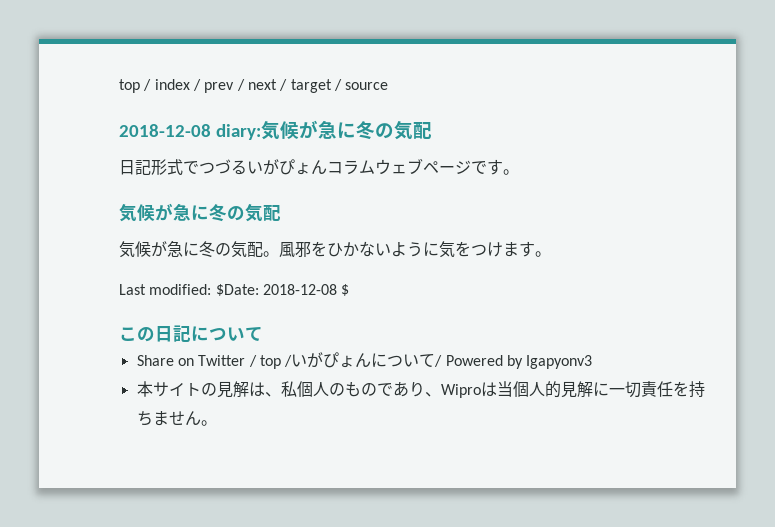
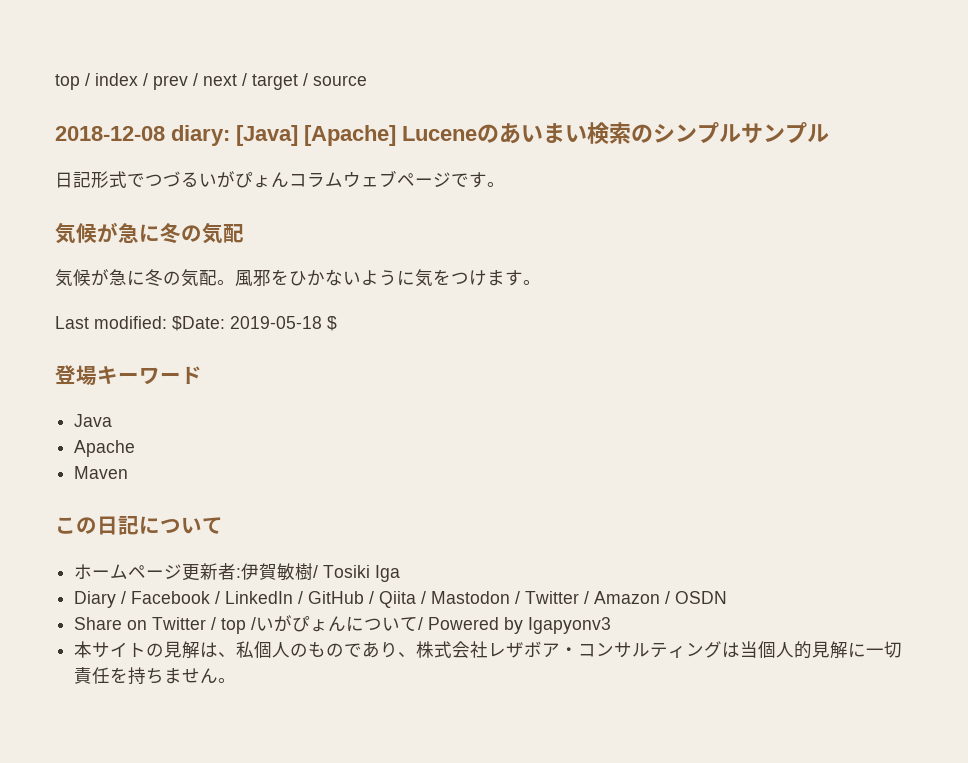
[260,120,432,140] 気候が急に冬の気配 -> [236,122,829,146] [Java] [Apache] Luceneのあいまい検索のシンプルサンプル
[262,284,337,295] 2018-12-08 -> [230,316,322,329] 2019-05-18
[119,325,263,342] この日記について -> [55,365,202,386] [74,414,113,427] [74,440,136,457] [74,466,129,479] [55,516,223,535] [74,563,401,582] [74,591,728,608] 登場キーワード // Java // Apache // Maven // この日記について // ホームページ更新者:伊賀敏樹/ Tosiki Iga // Diary / Facebook / LinkedIn / GitHub / Qiita / Mastodon / Twitter / Amazon / OSDN
[440,384,481,398] Wipro -> [416,641,723,658] 株式会社レザボア・コンサルティング

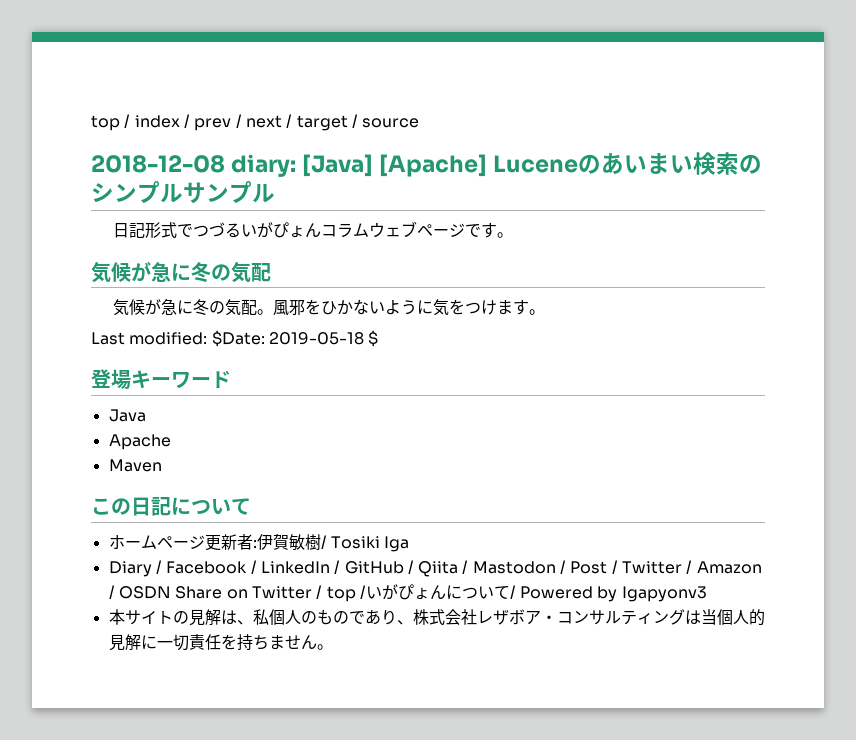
(521, 597) none -> [570,560,618,574] Post /
(728, 597) // -> (171, 592) none

